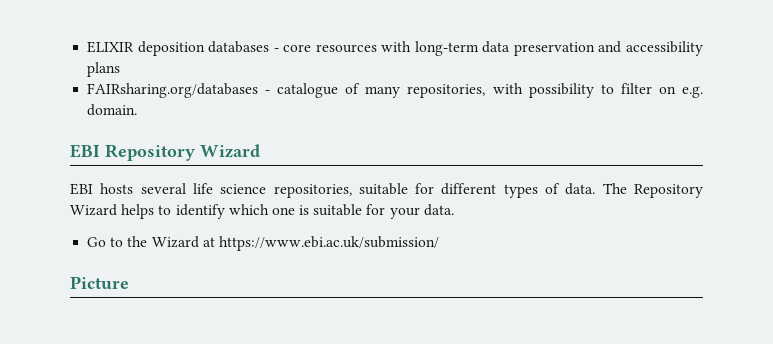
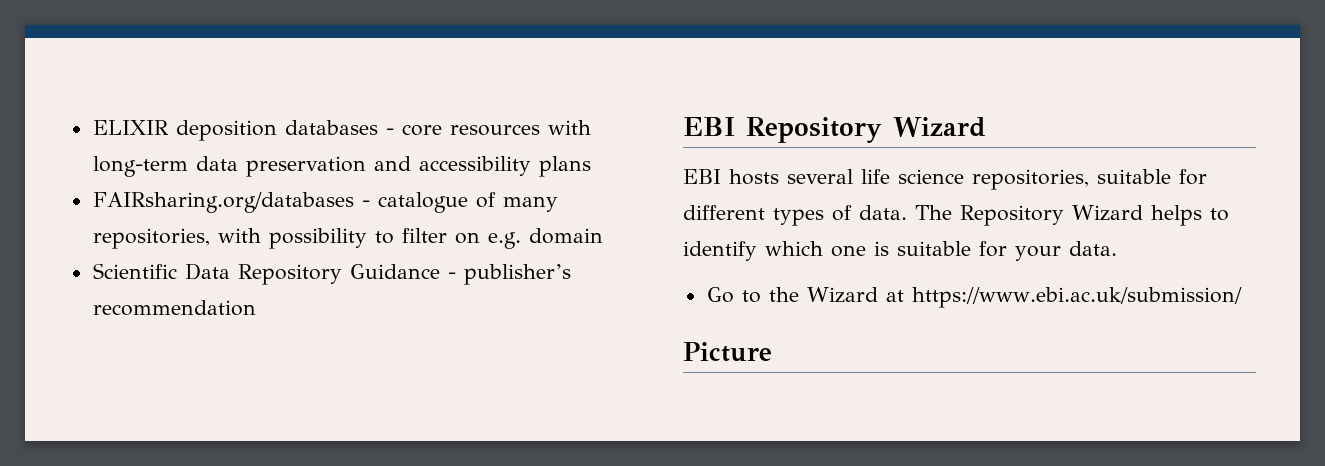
[87,104,138,116] domain. -> [528,228,603,244] [92,263,571,285] [92,300,256,316] domain // Scientific Data Repository Guidance - publisher’s recommendation

